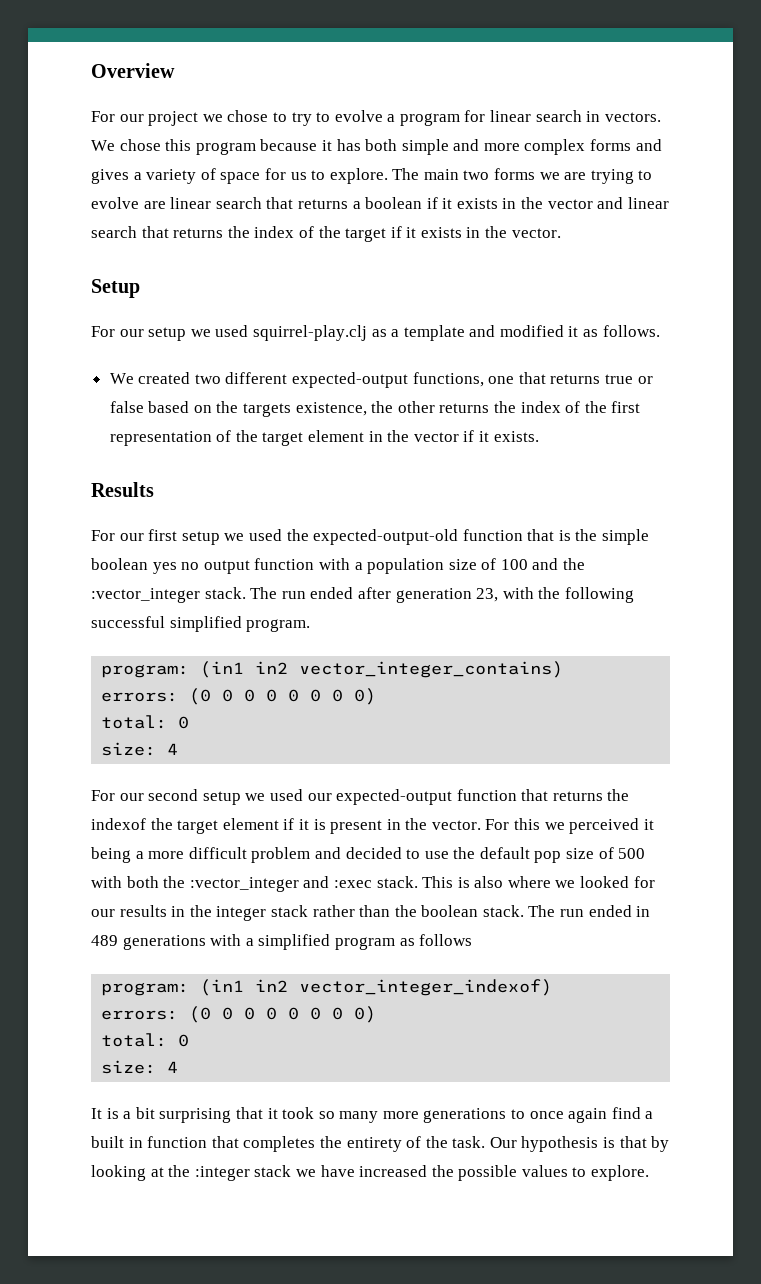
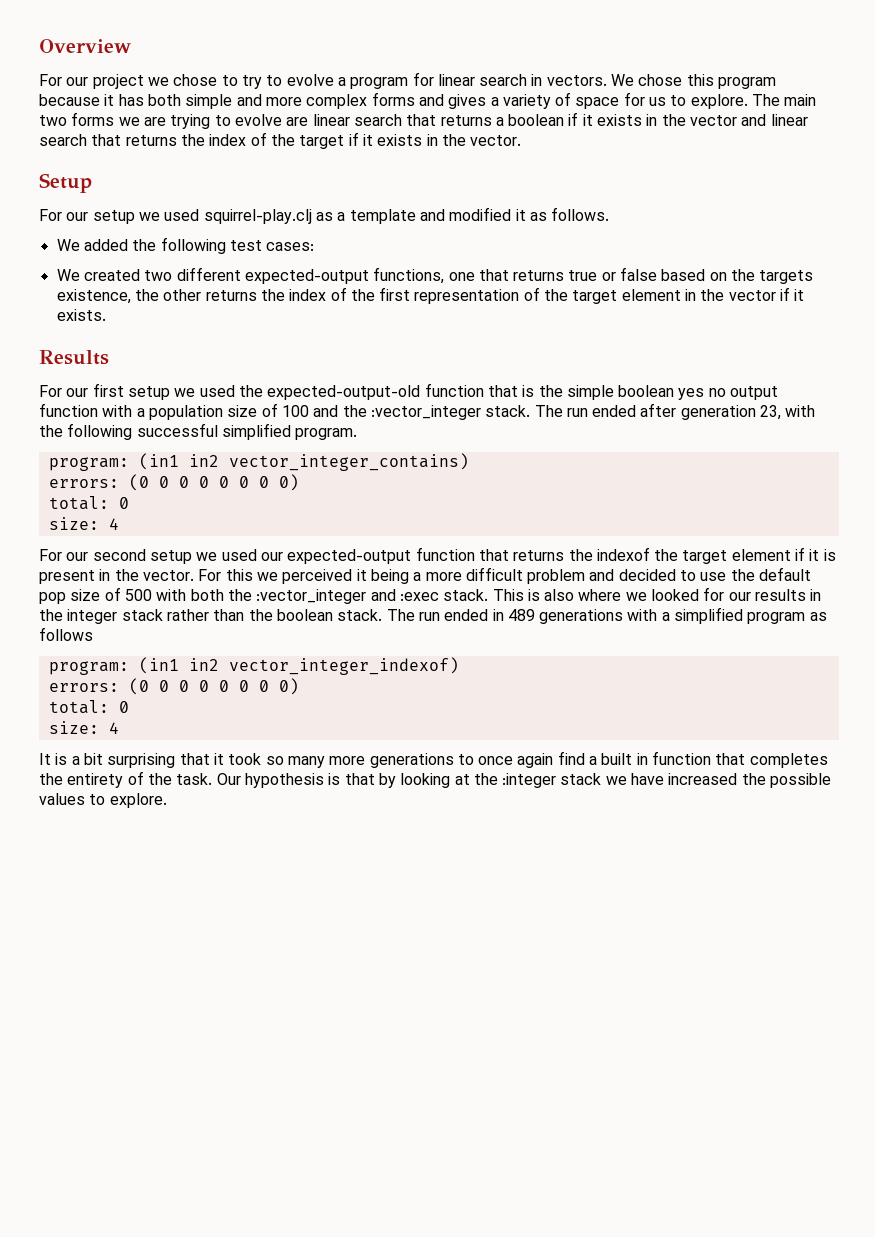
(660, 331) none -> [56,237,315,254] // We added the following test cases:

